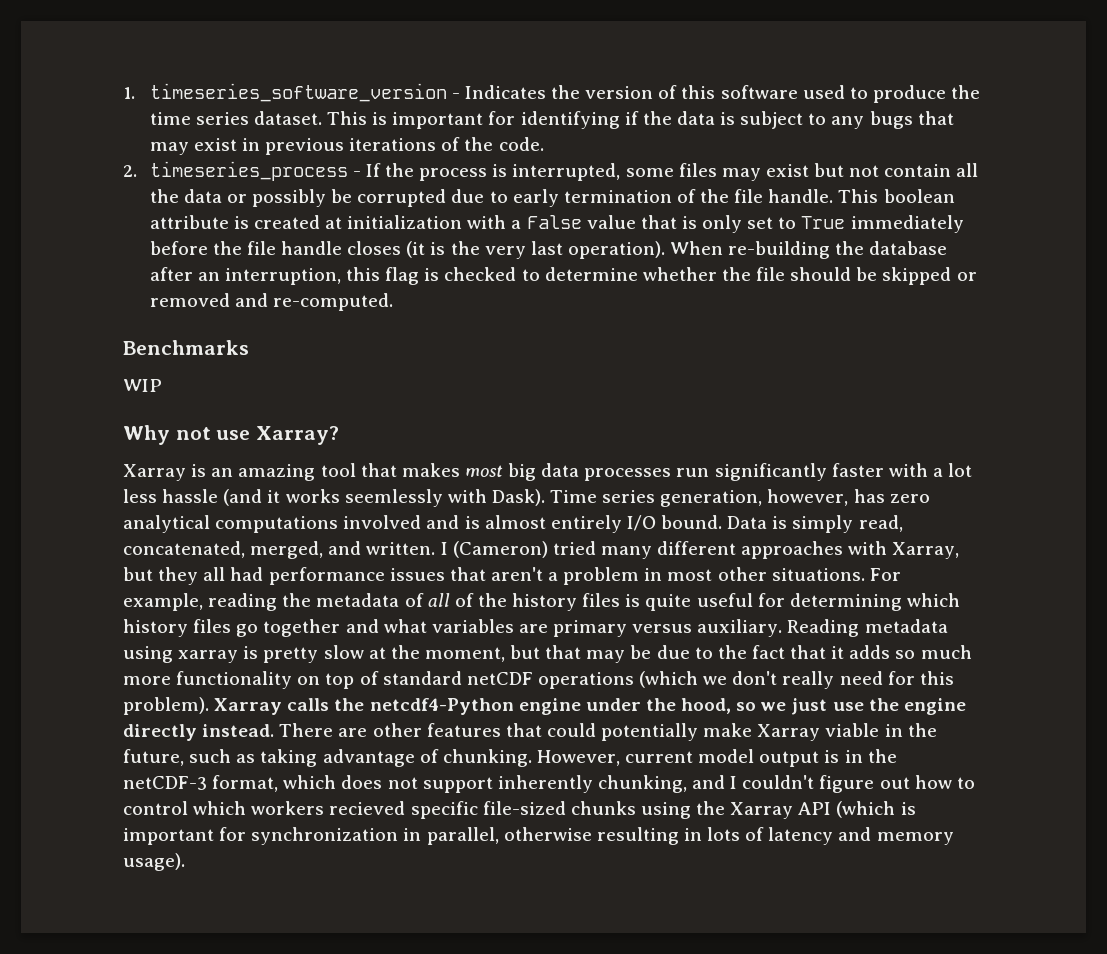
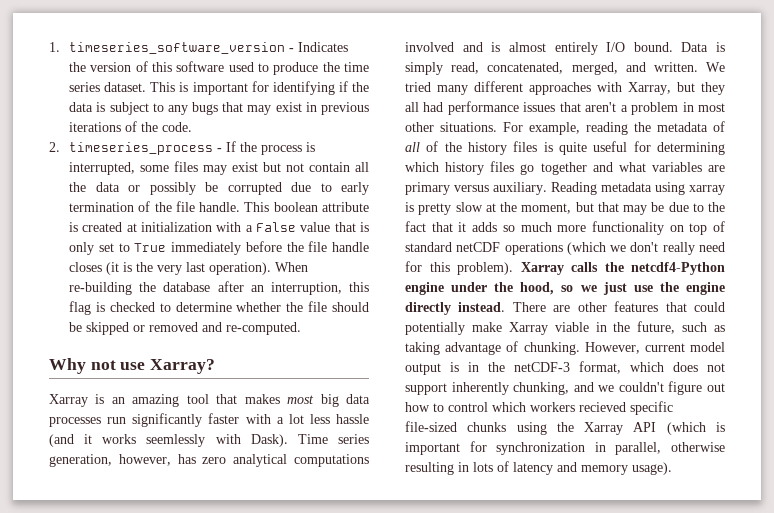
[123,340,249,355] [123,379,162,392] // Benchmarks // WIP -> (302, 328) none
[440,541,548,558] I (Cameron) -> [706,62,725,72] We
[730,776,738,789] I -> [598,385,615,392] we

